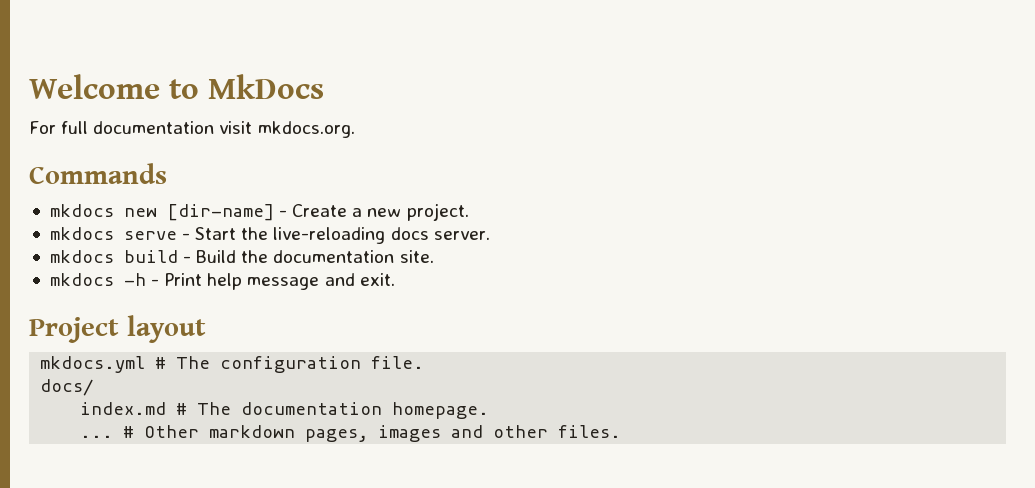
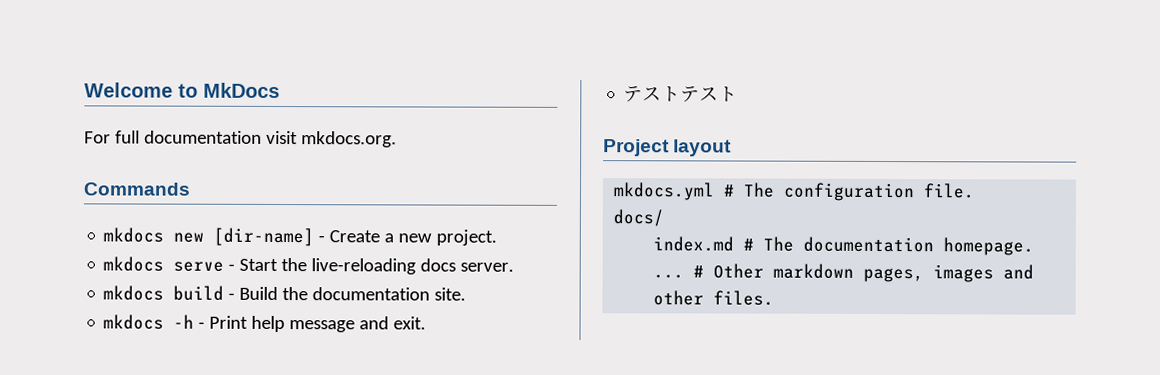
(395, 279) none -> [623,86,739,103] // テストテスト

